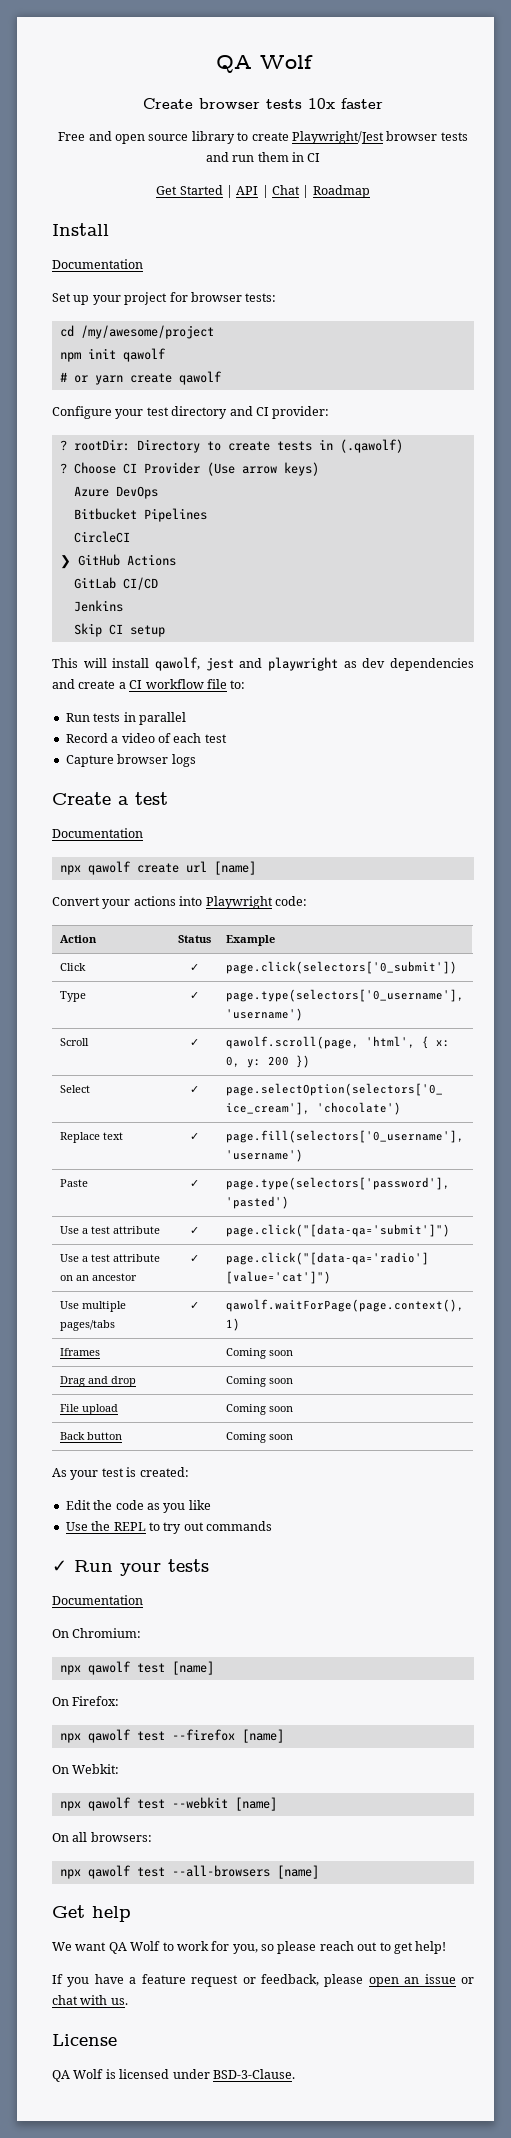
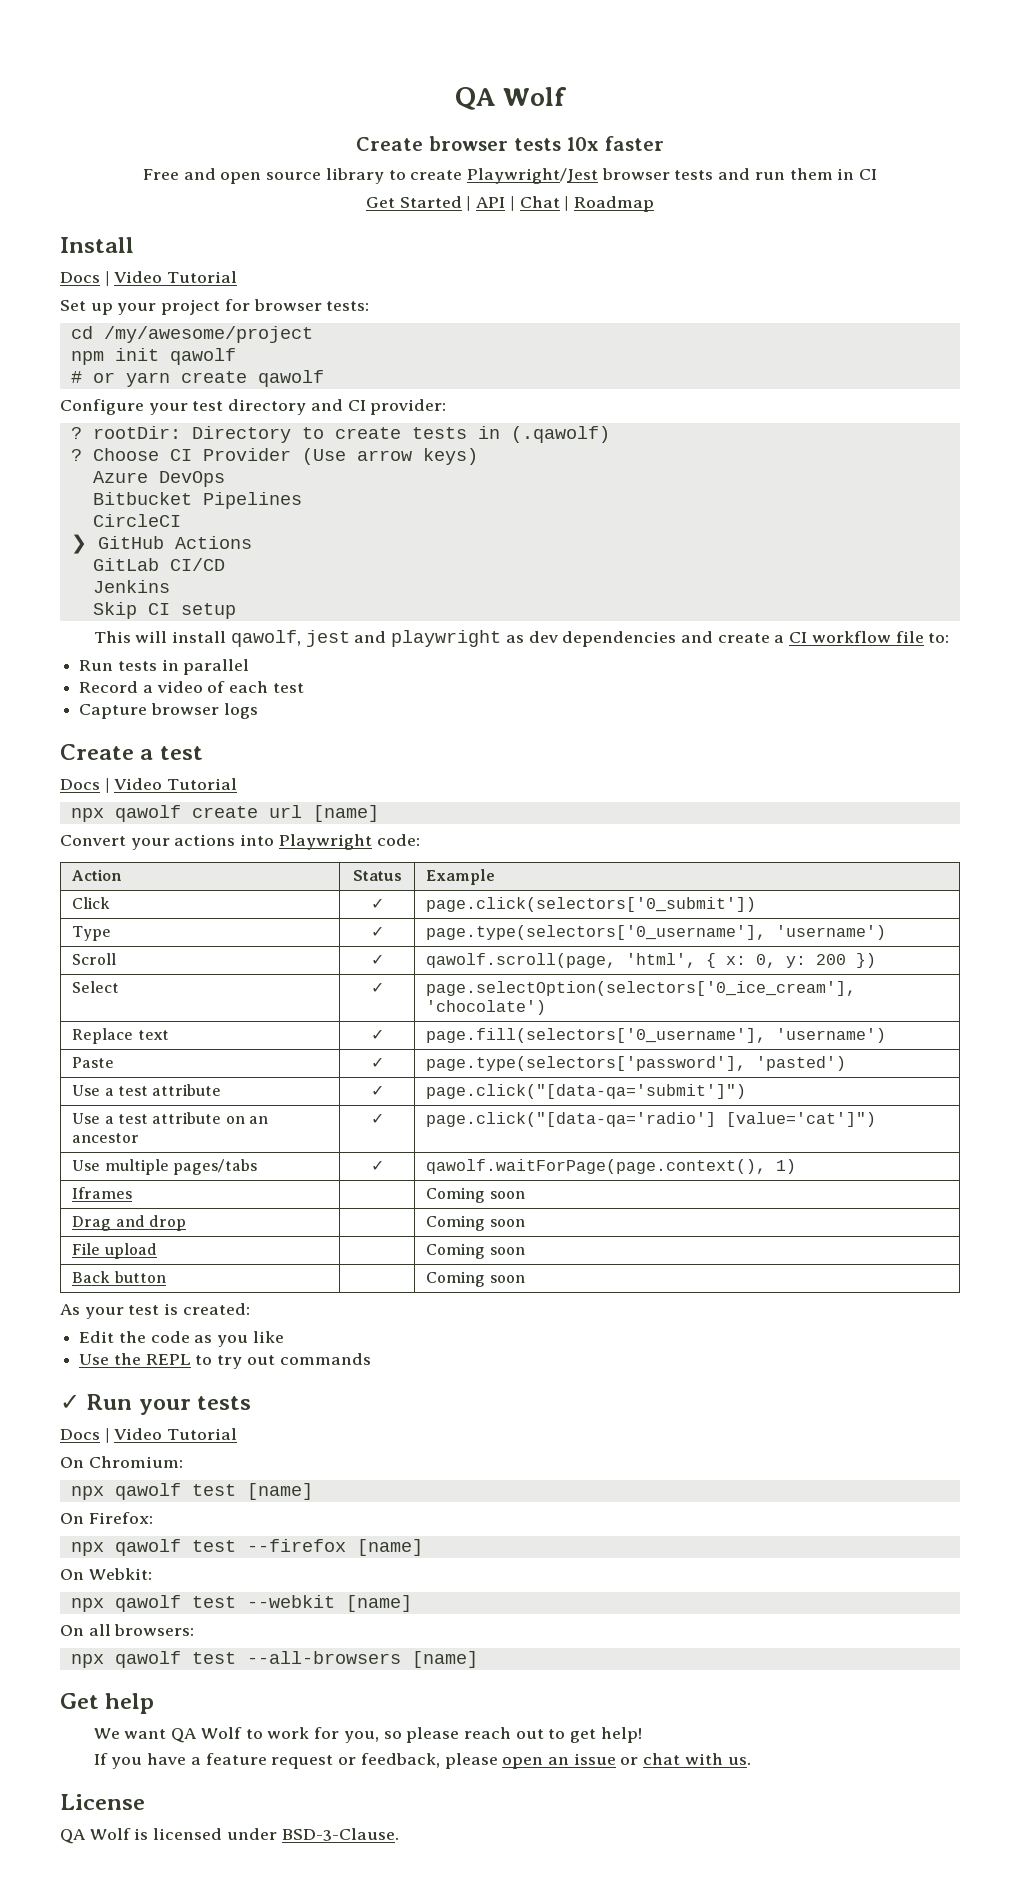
[52,259,143,269] Documentation -> [60,271,238,286] Docs | Video Tutorial
[52,828,143,838] Documentation -> [60,778,238,793] Docs | Video Tutorial
[52,1595,143,1605] Documentation -> [60,1428,238,1443] Docs | Video Tutorial

